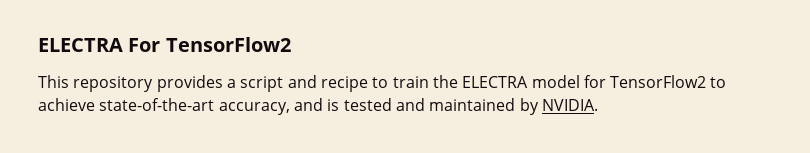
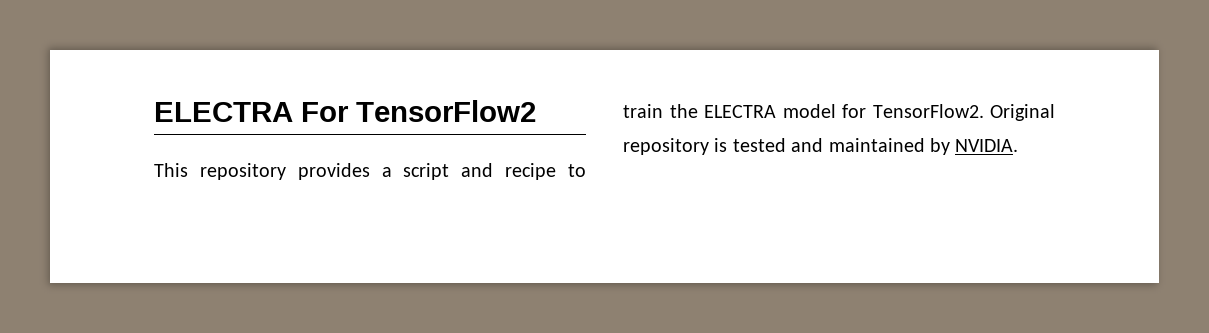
[610,75,727,88] [38,98,323,115] TensorFlow2 to achieve state-of-the-art accuracy, and -> [872,104,1055,121] [623,138,709,155] TensorFlow2. Original repository

